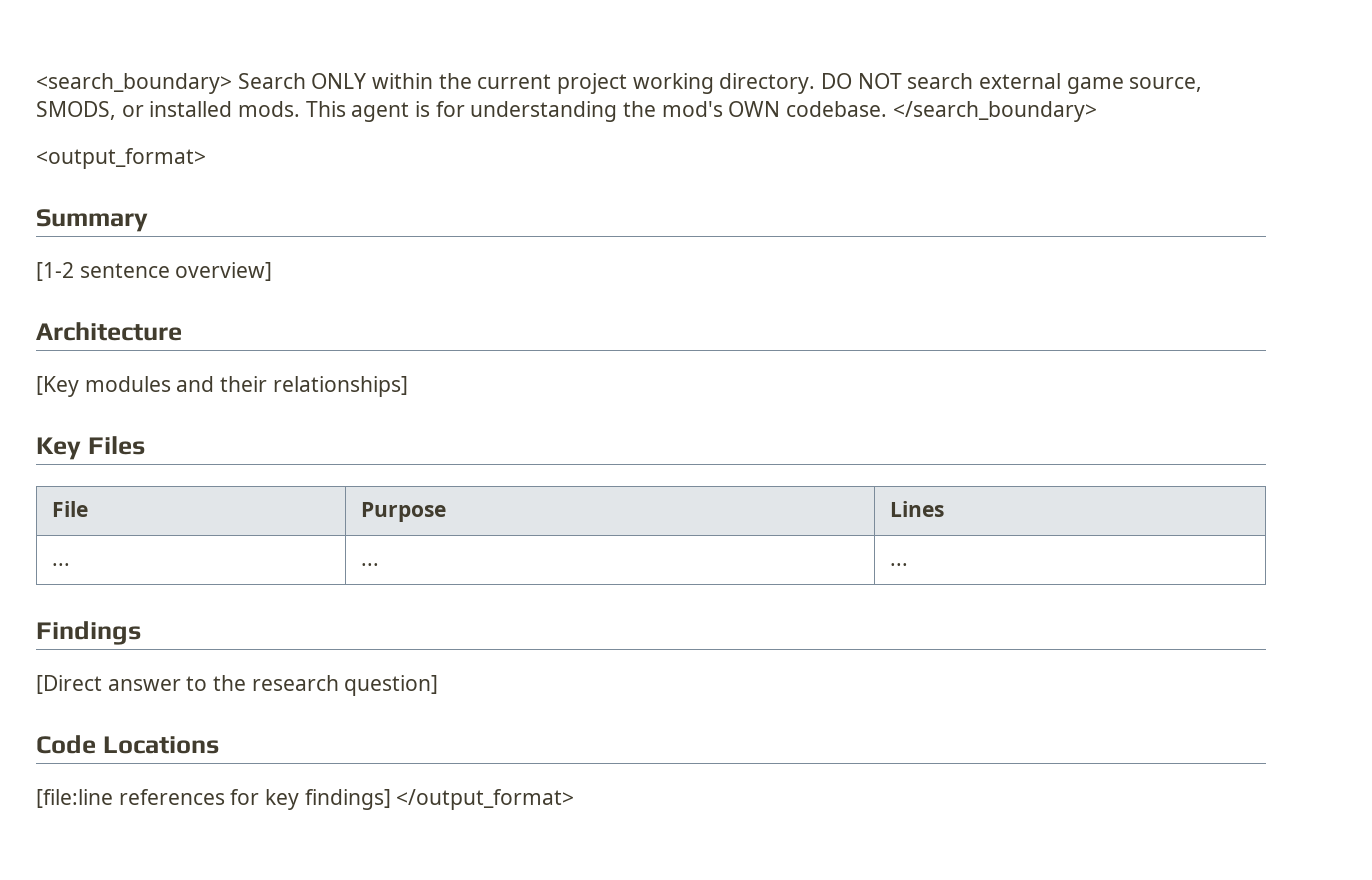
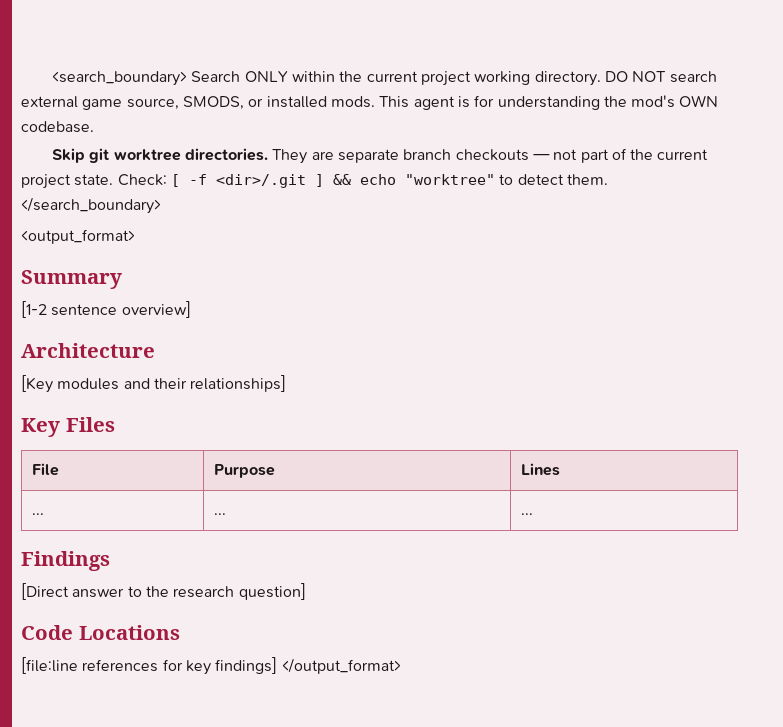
(888, 109) none -> [52,148,709,164] [21,174,608,189] // Skip git worktree directories. They are separate branch checkouts — not part of the current project state. Check: [ -f <dir>/.git ] && echo "worktree" to detect them.

